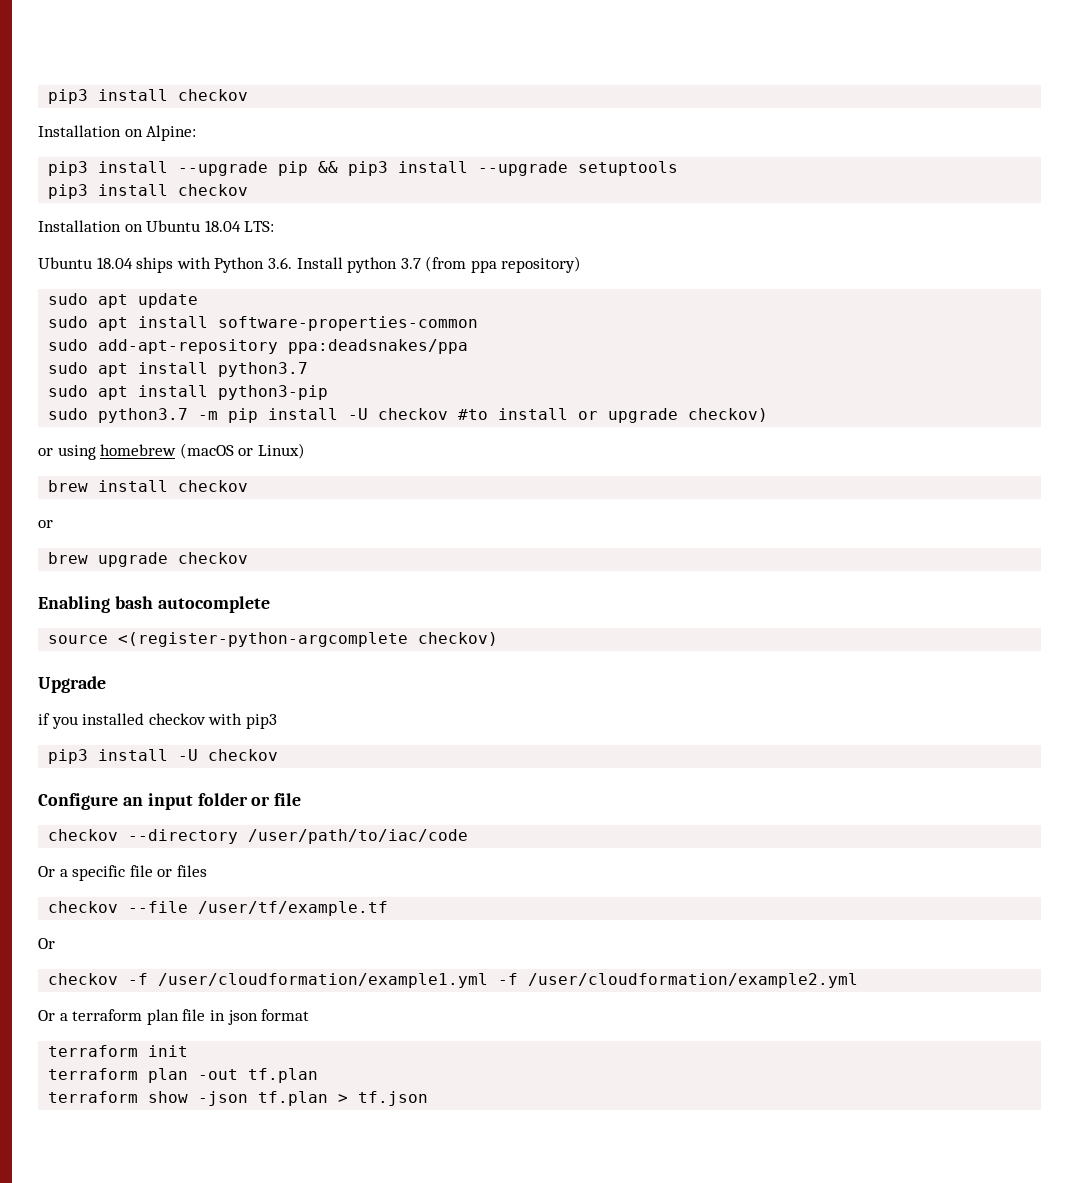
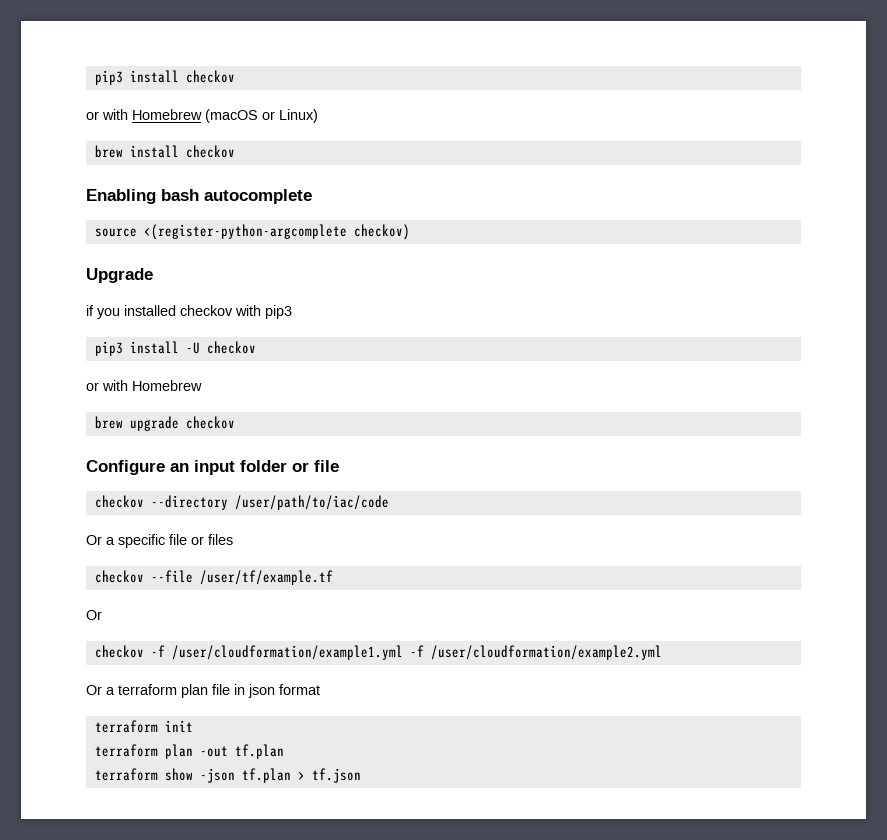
[48,89,249,104] [38,125,197,141] [48,161,679,176] [48,184,249,199] [38,220,275,232] [38,256,582,273] [48,293,199,308] [48,316,479,331] [48,339,469,354] [48,362,309,377] [48,385,329,400] [48,408,769,423] [38,444,177,460] pip3 install checkov // Installation on Alpine: // pip3 install --upgrade pip && pip3 install --upgrade setuptools // pip3 install checkov // Installation on Ubuntu 18.04 LTS: // Ubuntu 18.04 ships with Python 3.6. Install python 3.7 (from ppa repository) // sudo apt update // sudo apt install software-properties-common // sudo add-apt-repository ppa:deadsnakes/ppa // sudo apt install python3.7 // sudo apt install python3-pip // sudo python3.7 -m pip install -U checkov #to install or upgrade checkov) // or using homebrew -> [94,70,235,85] [86,109,202,120] pip3 install checkov // or with Homebrew
[38,520,53,528] [48,552,249,567] // or // brew upgrade checkov -> (235, 151) none
(279, 755) none -> [86,380,202,391] [94,416,235,431] // or with Homebrew // brew upgrade checkov

